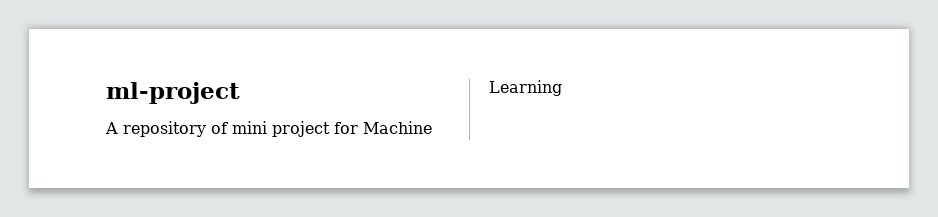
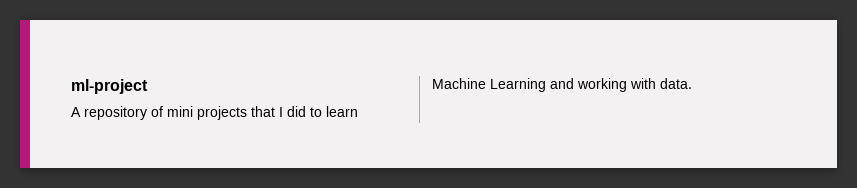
[272,121,432,137] [489,80,562,96] project for Machine Learning -> [197,106,358,120] [432,78,692,92] projects that I did to learn Machine Learning and working with data.

